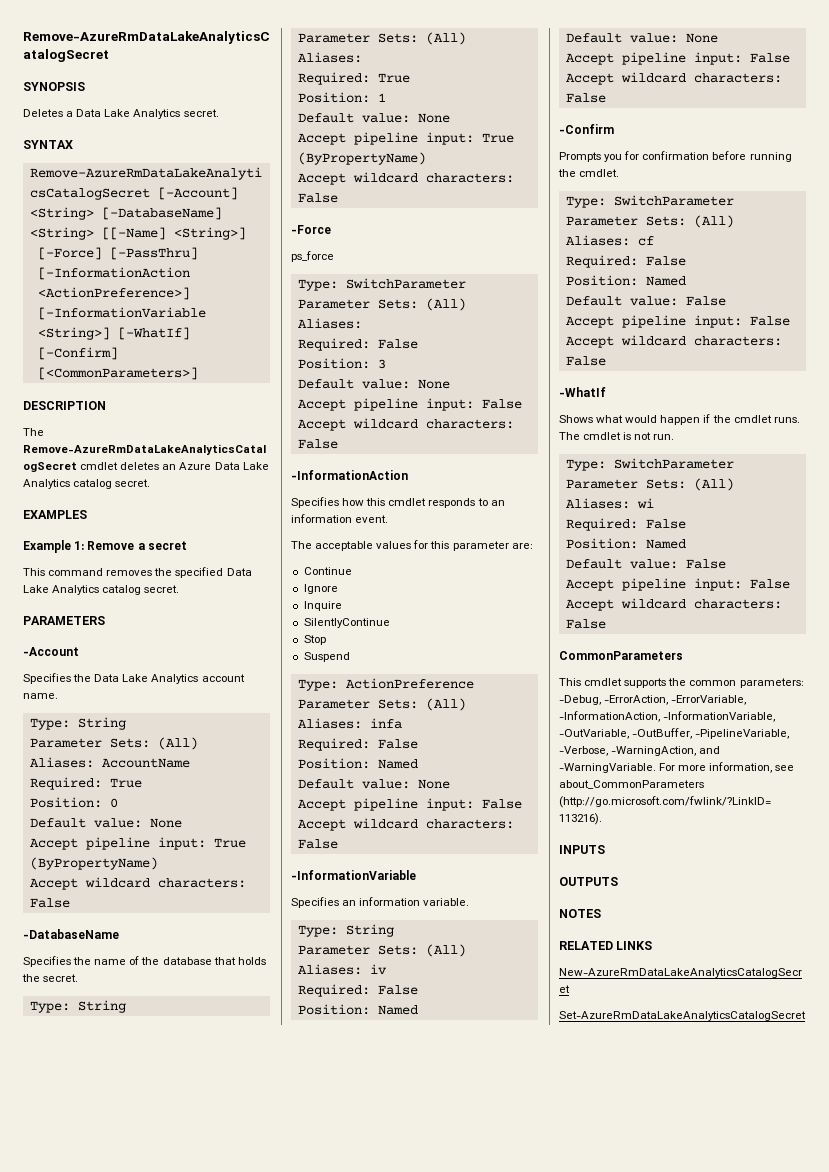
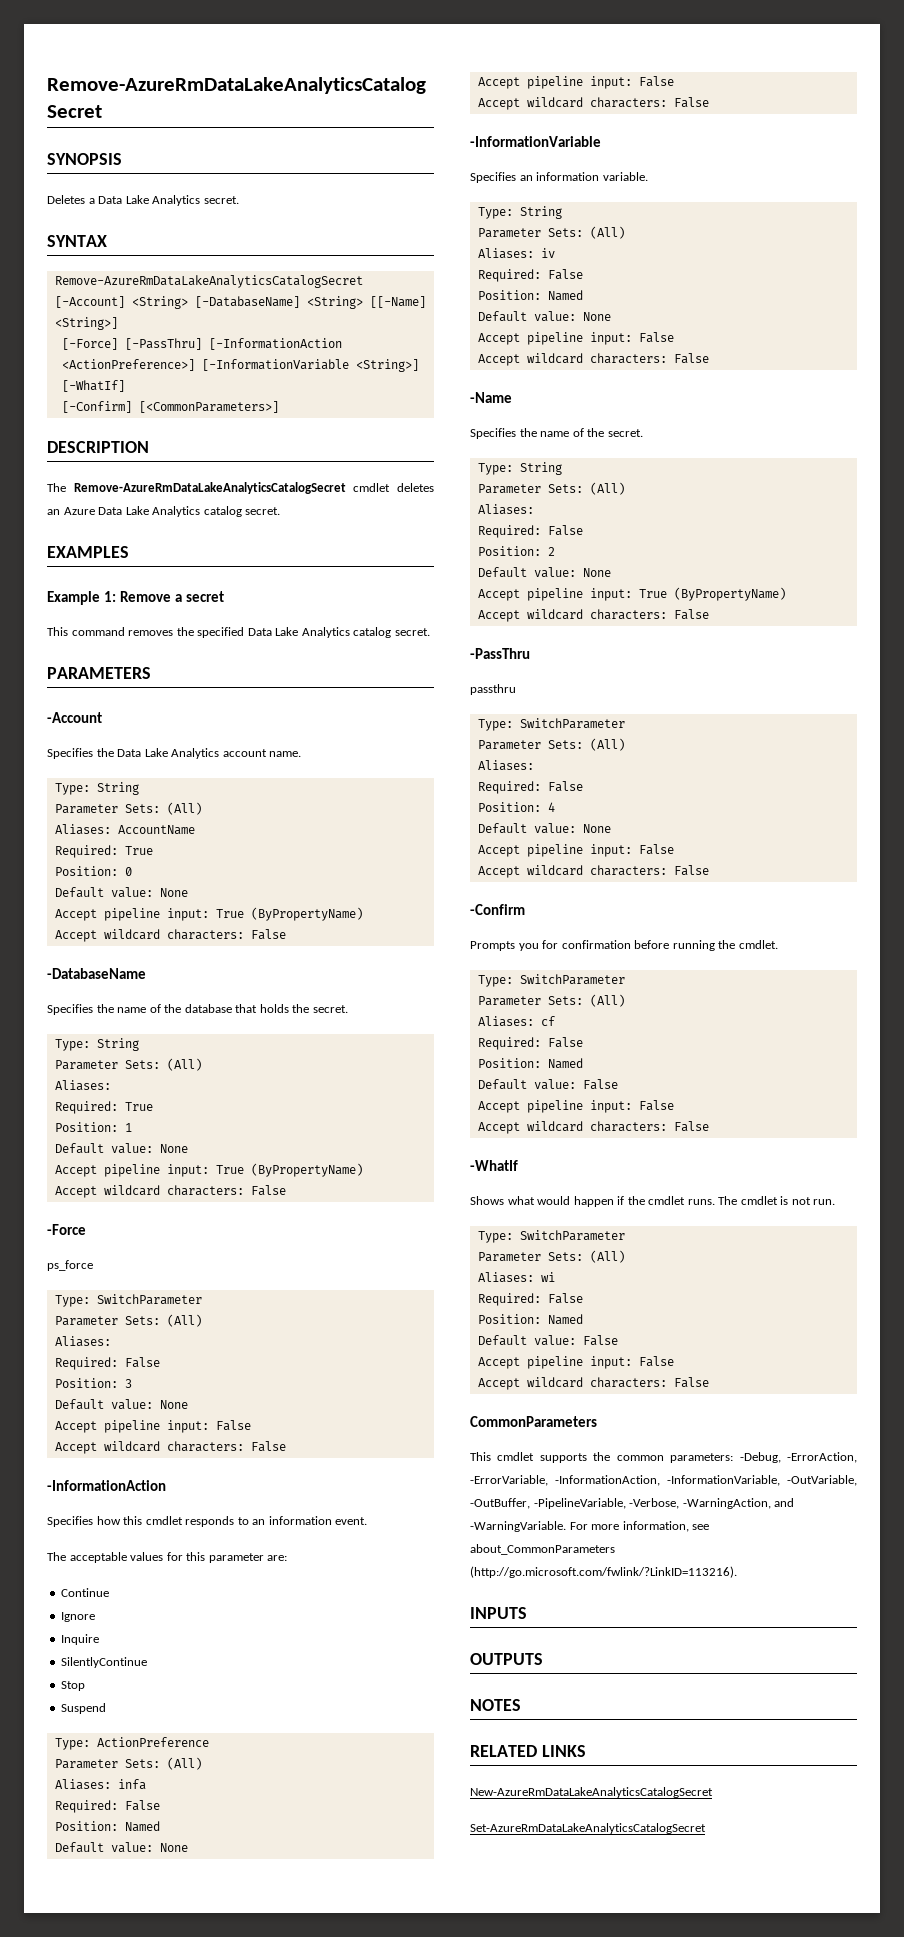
(606, 98) none -> [470,392,512,403] [470,428,643,439] [477,462,562,475] [477,482,625,495] [477,504,534,515] [477,525,583,538] [477,546,555,556] [477,567,611,578] [477,587,786,601] [477,609,709,622] [470,648,530,659] [470,684,516,695] [477,718,625,731] [477,738,625,751] [477,760,534,771] [477,781,583,794] [477,802,555,812] [477,823,611,834] [477,844,674,857] [477,865,709,878] // -Name // Specifies the name of the secret. // Type: String // Parameter Sets: (All) // Aliases: // Required: False // Position: 2 // Default value: None // Accept pipeline input: True (ByPropertyName) // Accept wildcard characters: False // -PassThru // passthru // Type: SwitchParameter // Parameter Sets: (All) // Aliases: // Required: False // Position: 4 // Default value: None // Accept pipeline input: False // Accept wildcard characters: False

